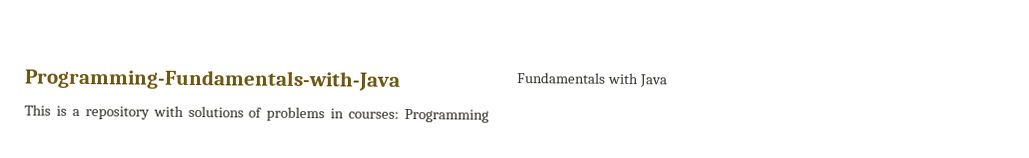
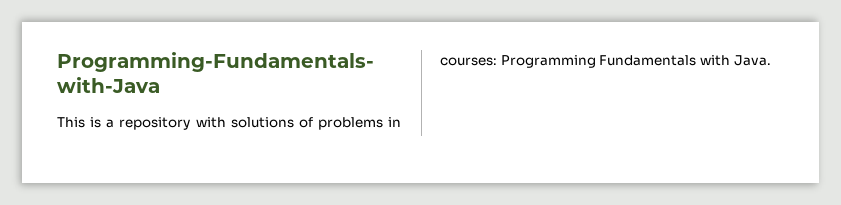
[638,74,668,88] Java -> [733,55,771,66] Java.

